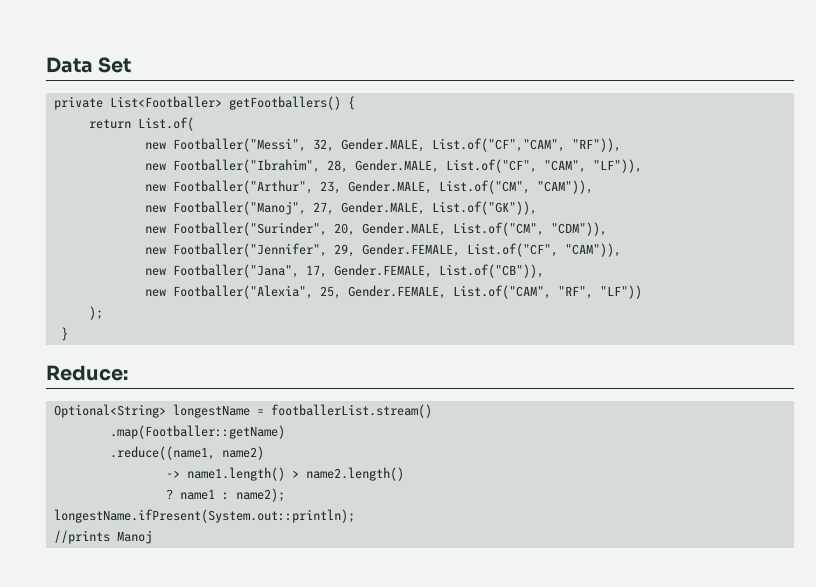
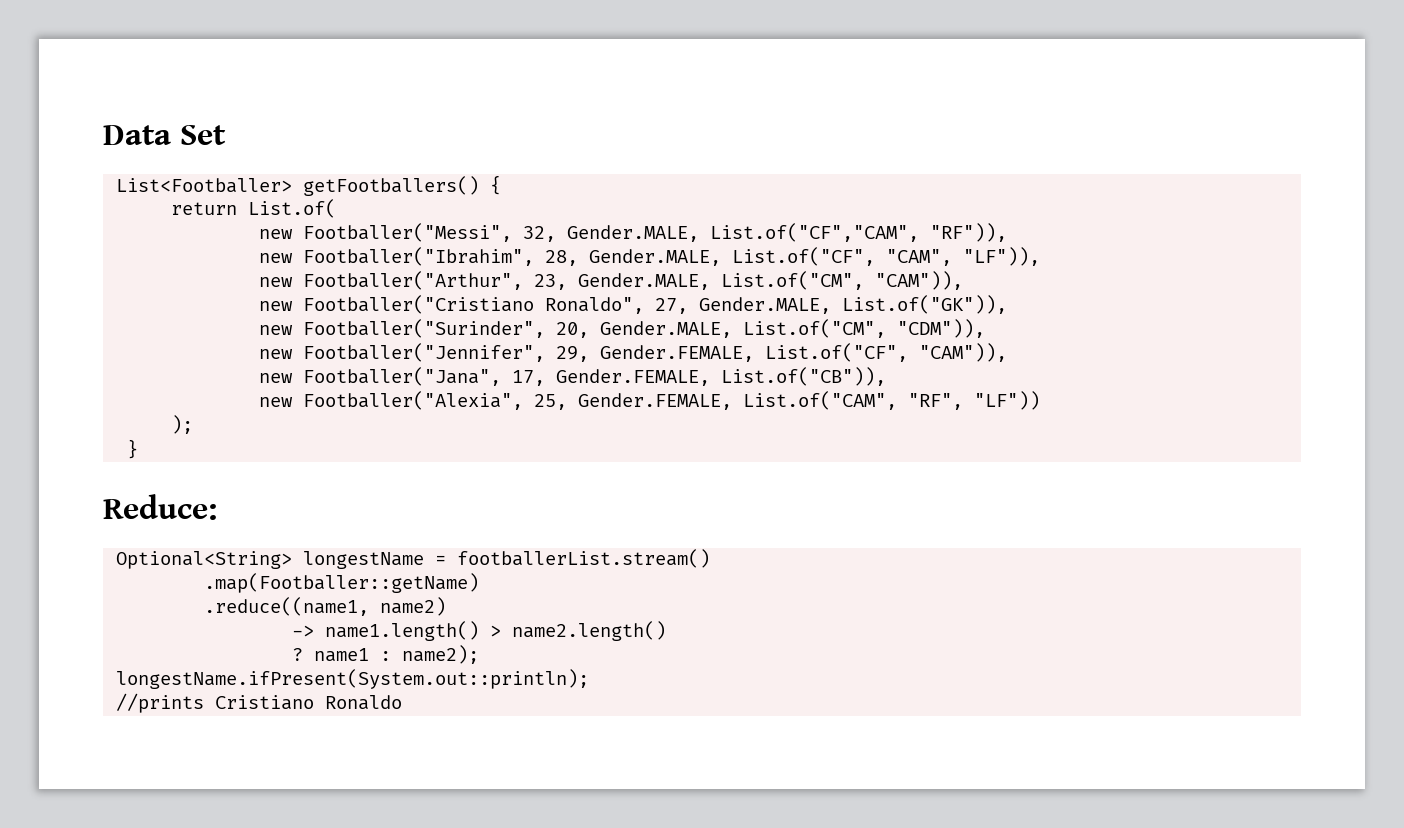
[54,96,104,110] private -> (226, 135) none
[173,201,307,215] Footballer("Manoj", -> [302,295,644,314] Footballer("Cristiano Ronaldo",
[117,530,153,544] Manoj -> [214,695,402,710] Cristiano Ronaldo

